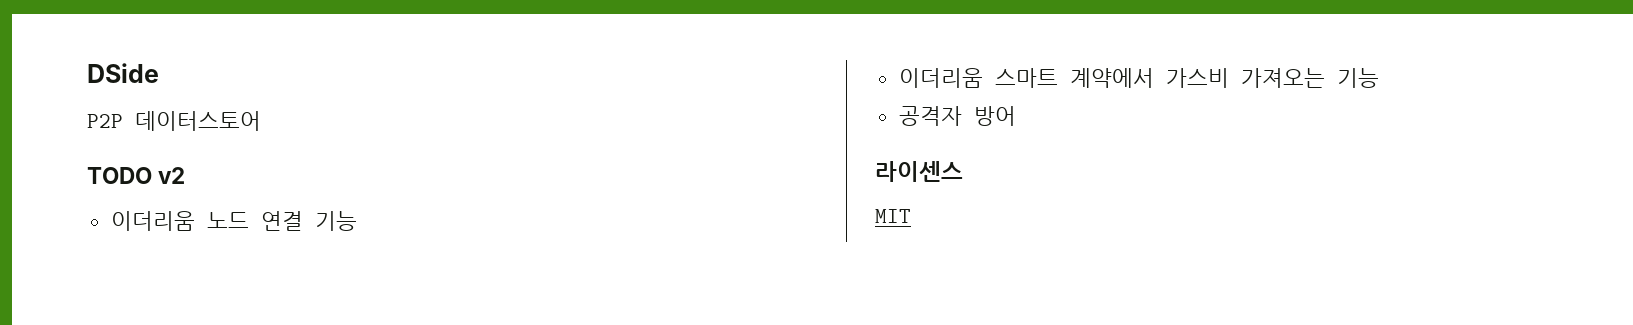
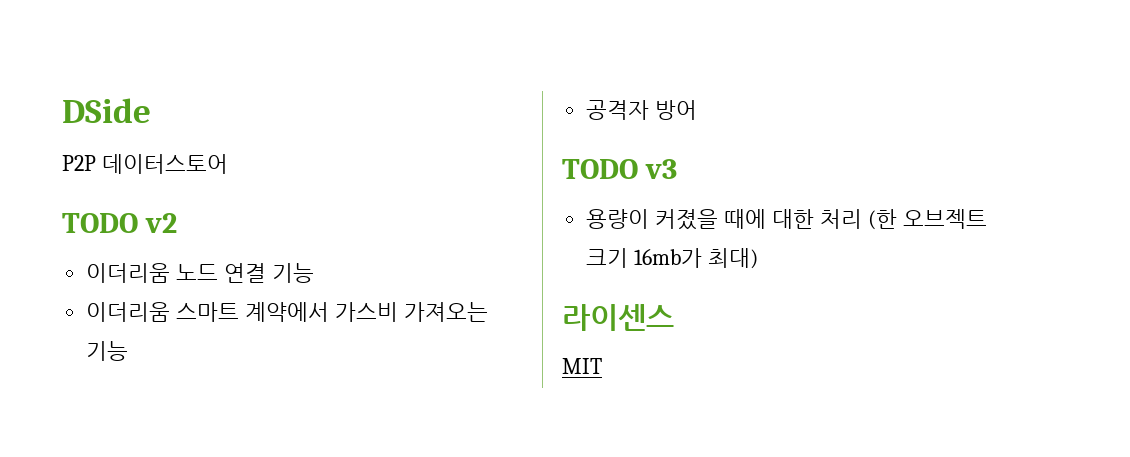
(1016, 116) none -> [562,159,677,179] [586,209,987,230] [586,248,759,269] // TODO v3 // 용량이 커졌을 때에 대한 처리 (한 오브젝트 크기 16mb가 최대)

